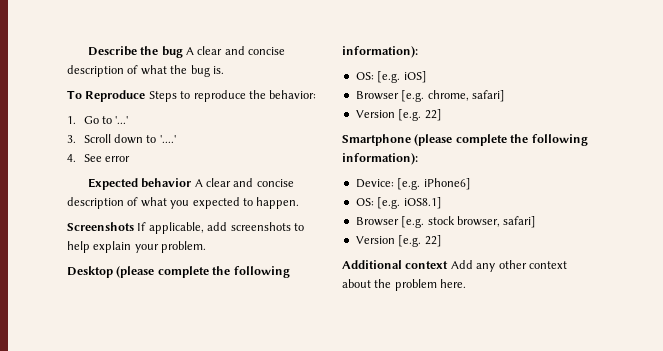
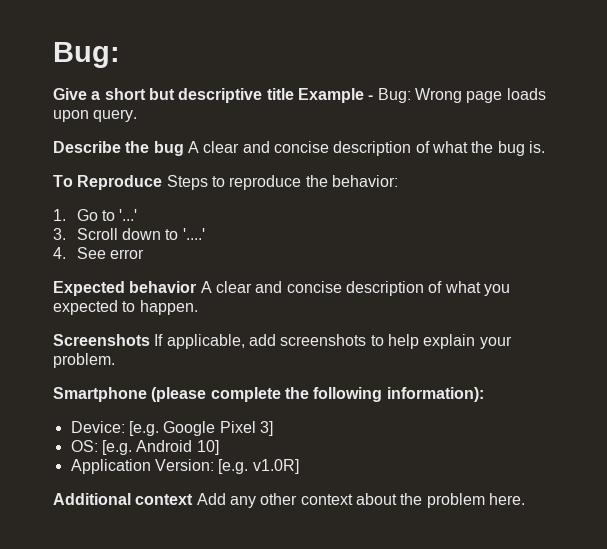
(87, 51) none -> [53,42,120,68] [53,88,546,103] [53,109,138,122] Bug: // Give a short but descriptive title Example - Bug: Wrong page loads upon query. //
[67,266,290,278] [342,46,418,58] [355,71,427,83] [355,90,505,102] [355,109,442,121] // Desktop (please complete the following information): // OS: [e.g. iOS] // Browser [e.g. chrome, safari] // Version [e.g. 22] -> (115, 360) none
[423,178,471,190] [355,197,442,209] [355,216,537,228] [355,235,442,247] iPhone6] // OS: [e.g. iOS8.1] // Browser [e.g. stock browser, safari] // Version [e.g. 22] -> [163,421,273,436] [70,440,219,455] [70,459,299,474] Google Pixel 3] // OS: [e.g. Android 10] // Application Version: [e.g. v1.0R]

